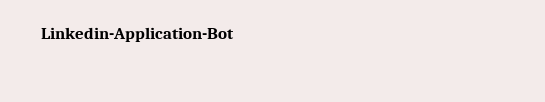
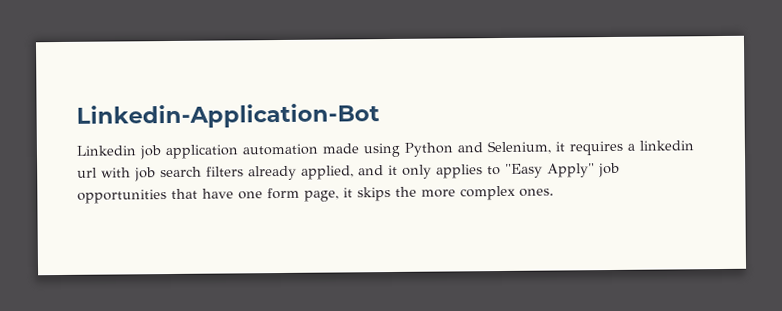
(234, 34) none -> [76,140,694,160] [77,162,620,182] [77,185,554,204] // Linkedin job application automation made using Python and Selenium, it requires a linkedin url with job search filters already applied, and it only applies to "Easy Apply" job opportunities that have one form page, it skips the more complex ones.

